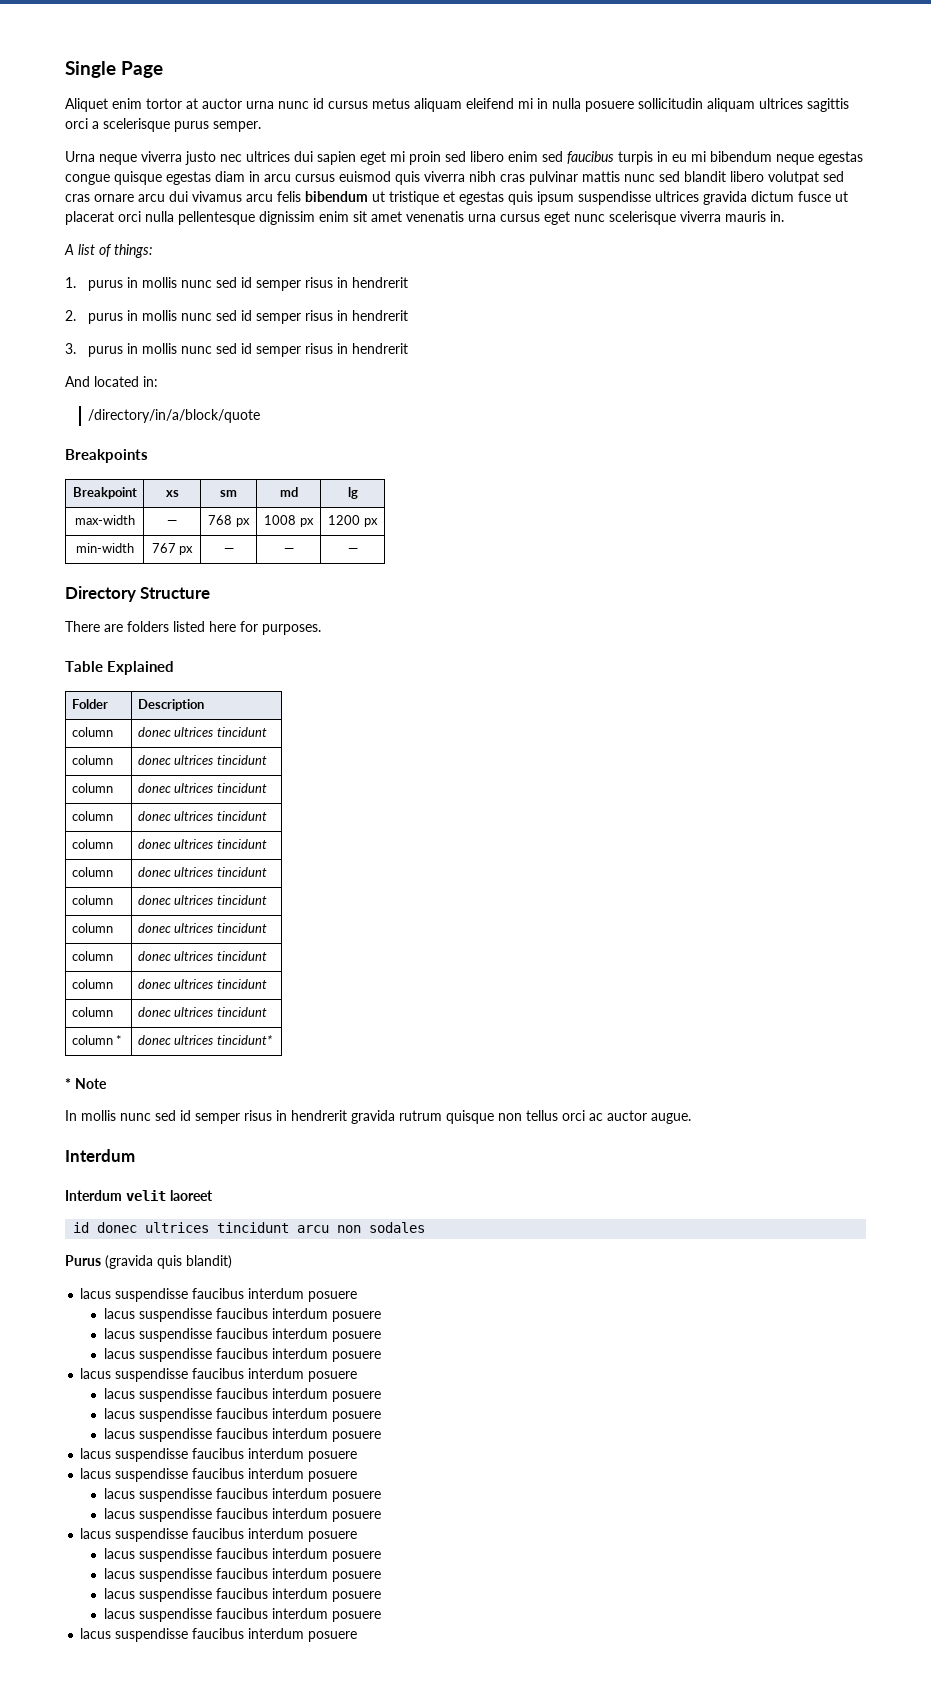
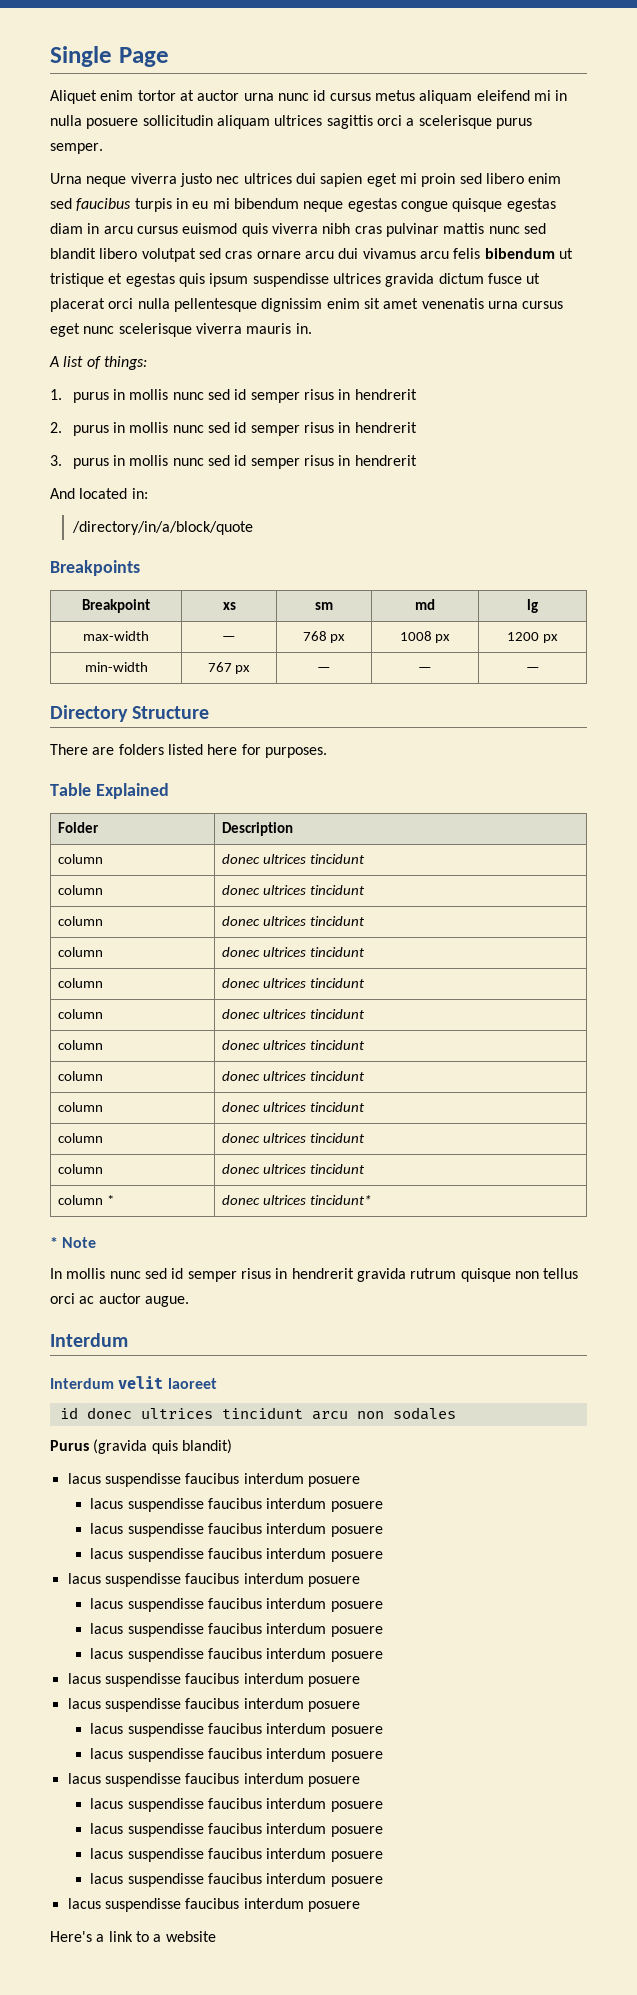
(358, 1636) none -> [50,1931,216,1942] // Here's a link to a website

